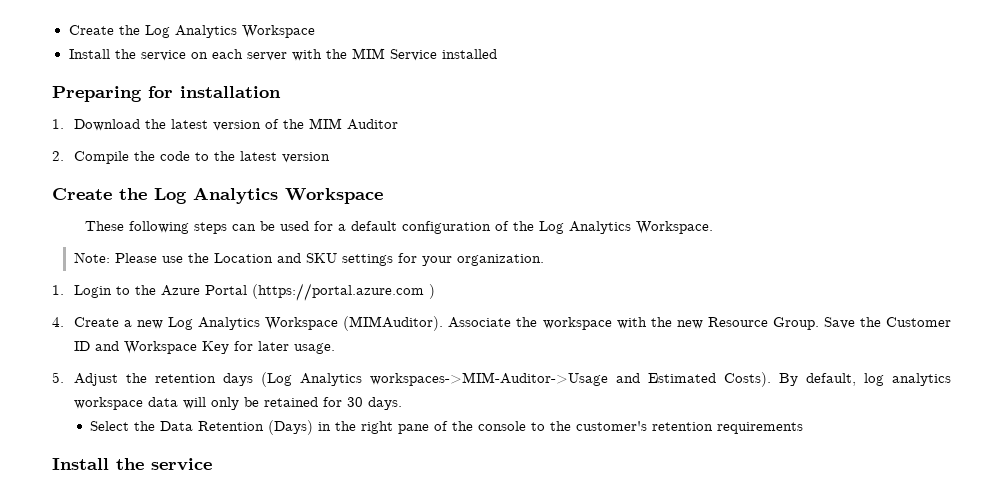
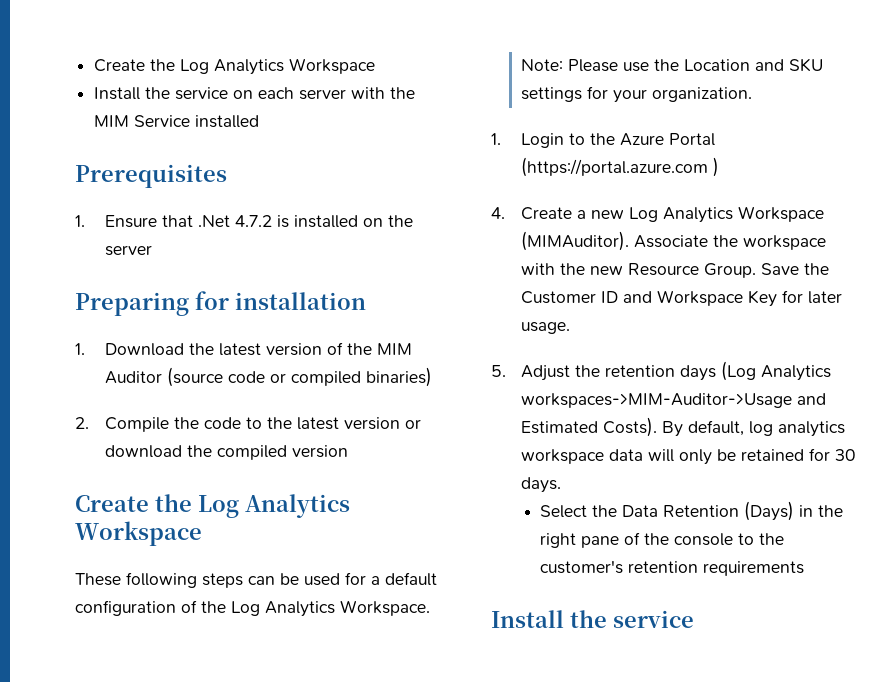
(497, 54) none -> [75,164,227,188] [75,215,414,228] [105,245,153,256] // Prerequisites // 1. Ensure that .Net 4.7.2 is installed on the server
(398, 124) none -> [167,367,433,387] (source code or compiled binaries)
(330, 157) none -> [405,419,422,429] [105,445,349,460] or download the compiled version

